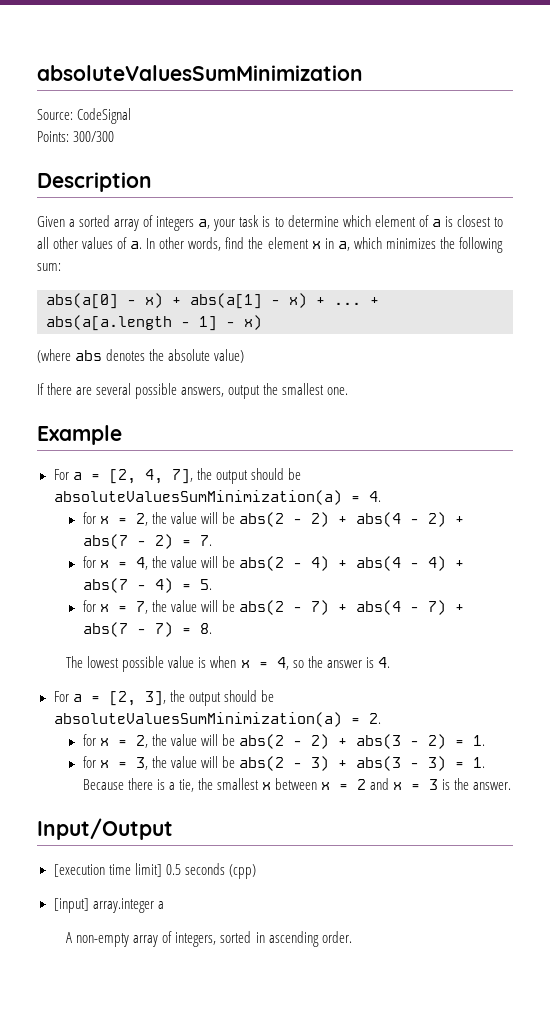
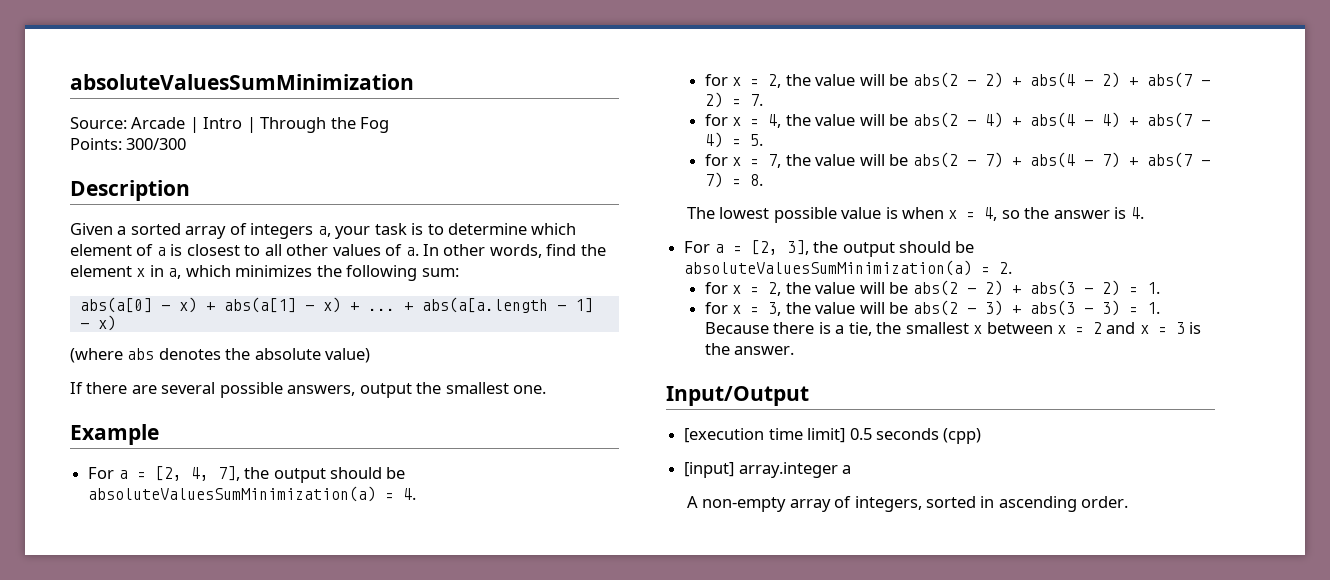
[77,108,132,124] CodeSignal -> [131,117,390,133] Arcade | Intro | Through the Fog

